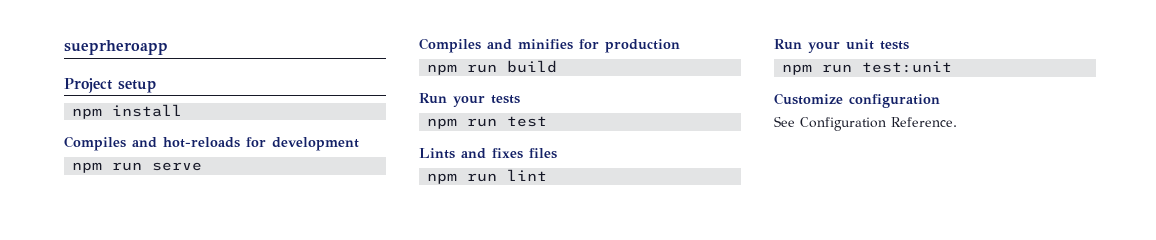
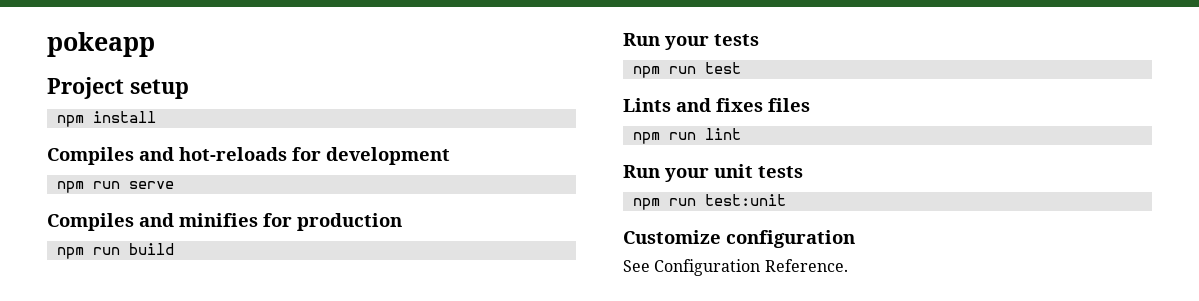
[64,40,168,55] sueprheroapp -> [47,32,155,57] pokeapp

